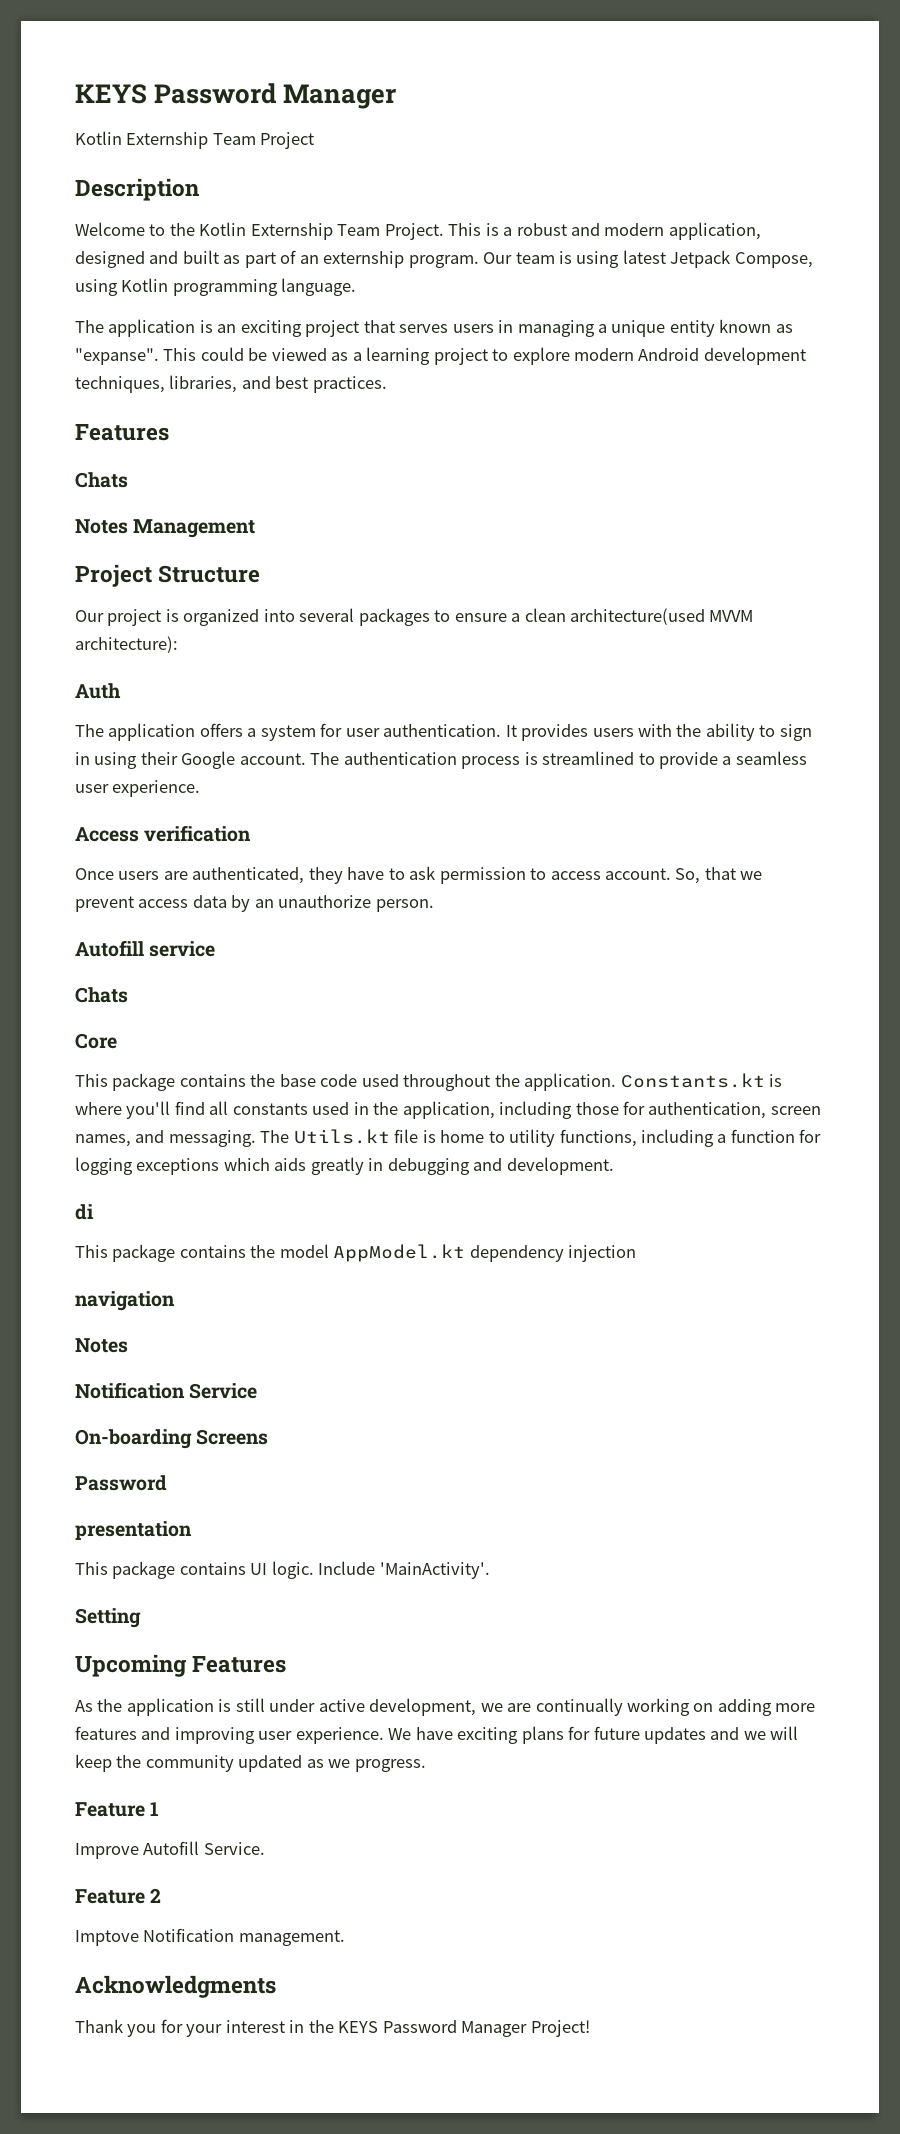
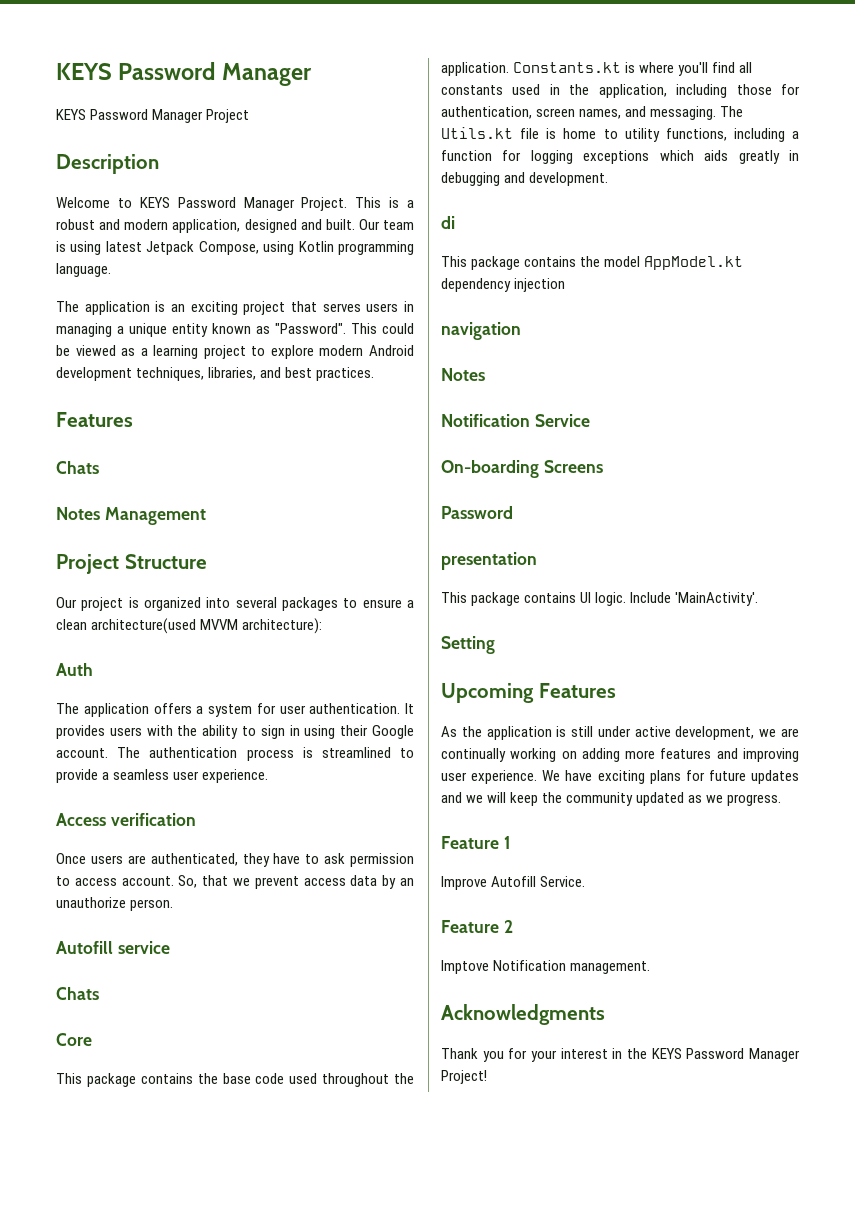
[75,131,256,149] Kotlin Externship Team -> [56,109,204,123] KEYS Password Manager
[169,222,381,240] the Kotlin Externship Team -> [139,197,295,211] KEYS Password Manager
[182,250,479,268] built as part of an externship program. -> [325,219,355,230] built.
[75,348,159,365] "expanse". -> [275,323,346,334] "Password".

